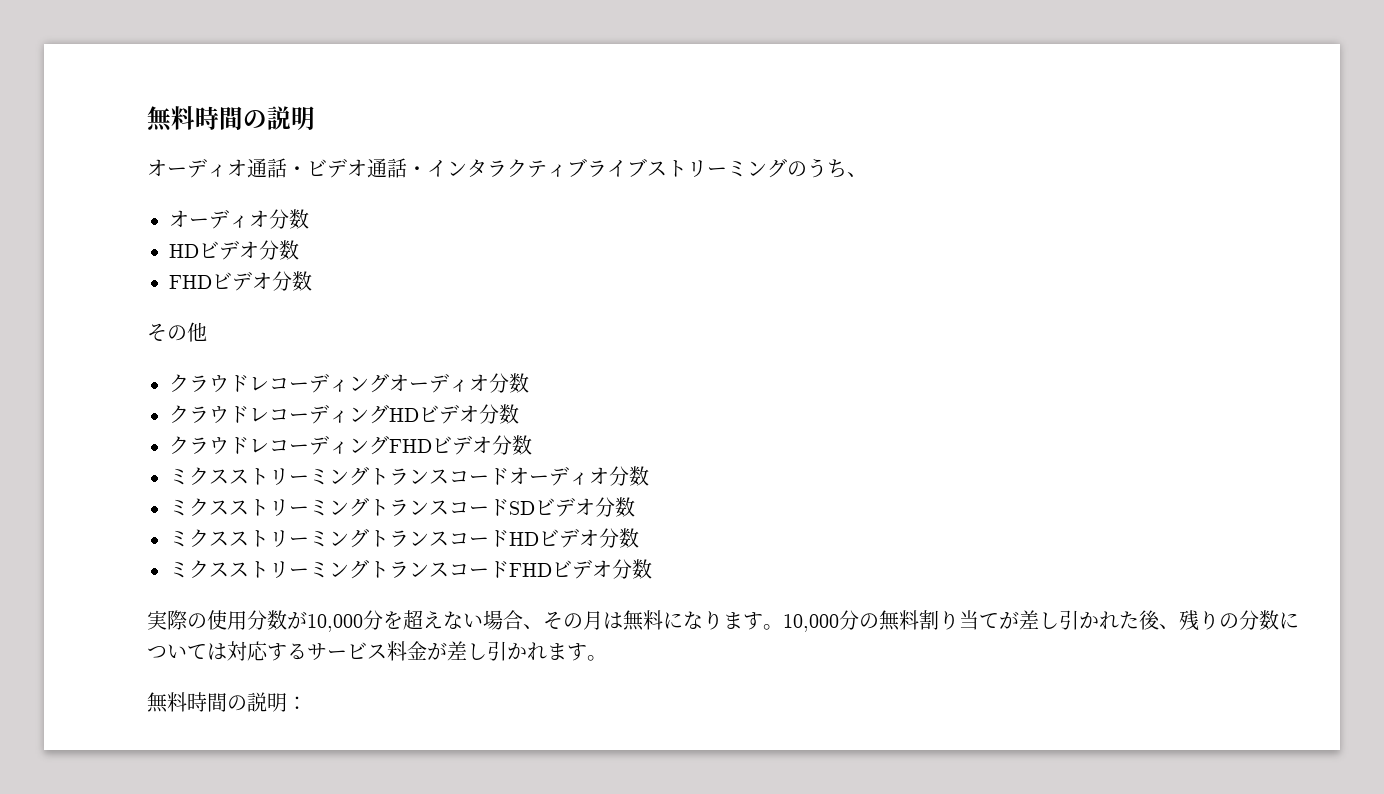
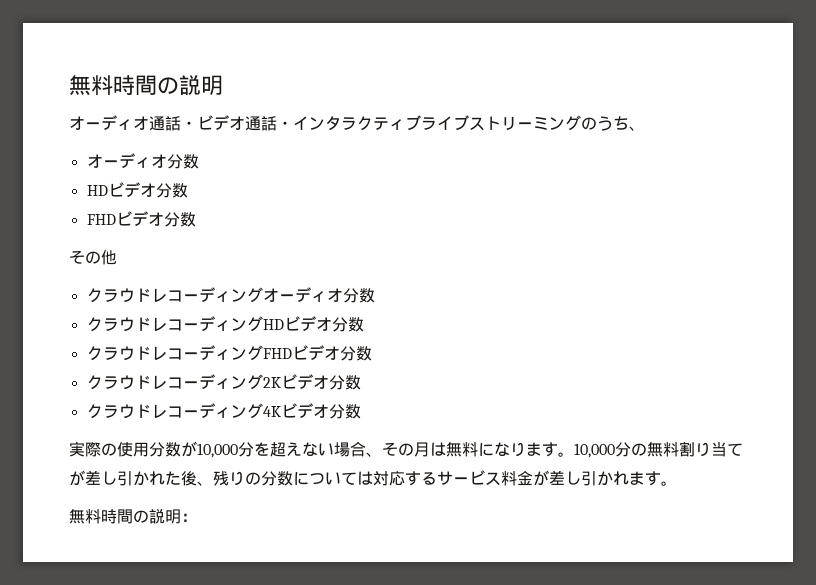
[169,466,649,486] [169,497,635,517] [169,528,639,548] [169,559,552,579] ミクスストリーミングトランスコードオーディオ分数 // ミクスストリーミングトランスコードSDビデオ分数 // ミクスストリーミングトランスコードHDビデオ分数 // ミクスストリーミングトランスコードFHD -> [86,374,361,390] [86,403,281,419] クラウドレコーディング2Kビデオ分数 // クラウドレコーディング4K

